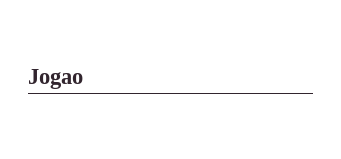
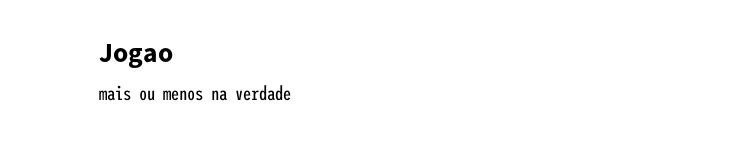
(83, 79) none -> [99,85,291,101] // mais ou menos na verdade

